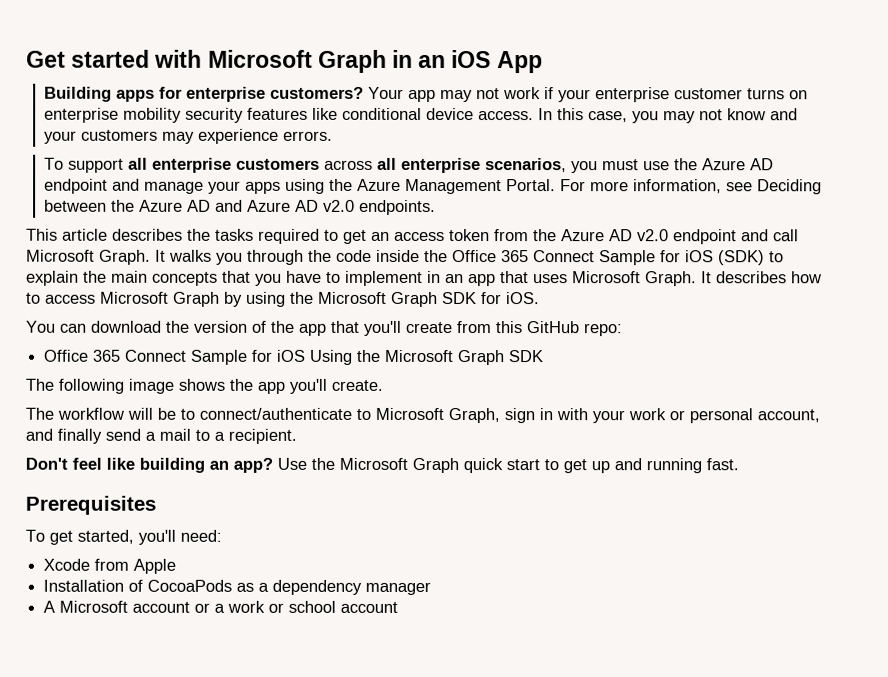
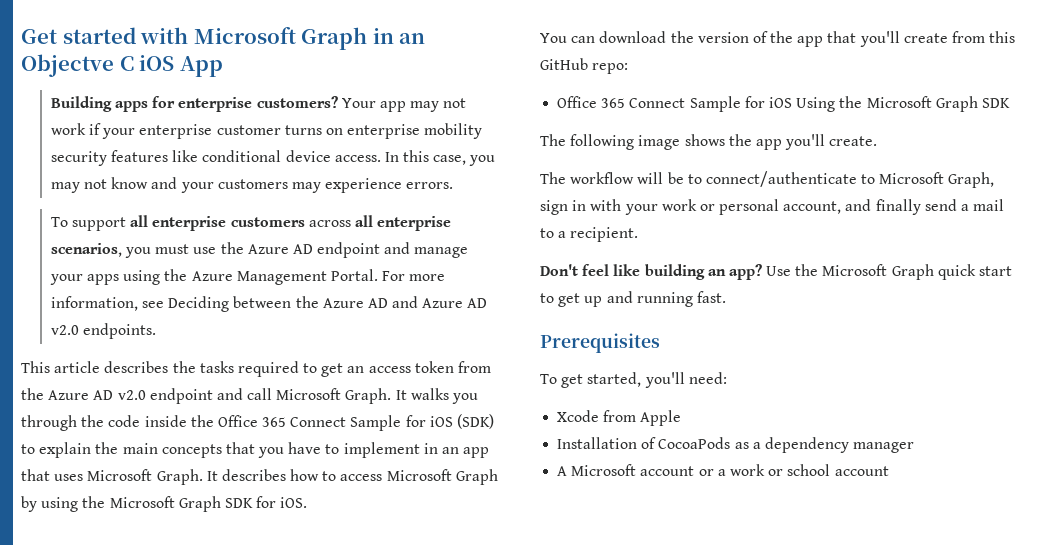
(447, 61) none -> [21,54,134,77] Objectve C

